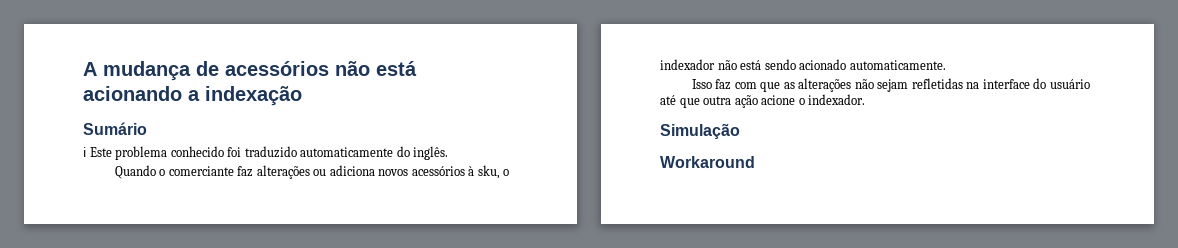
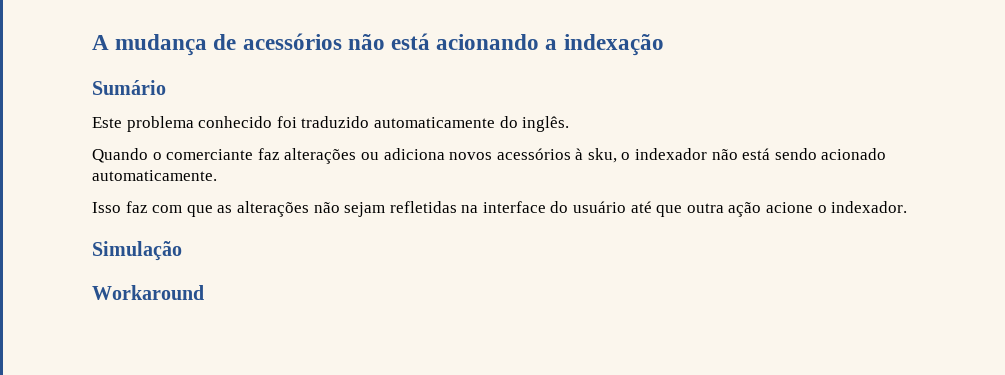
[83,147,86,157] ℹ -> (166, 87) none

